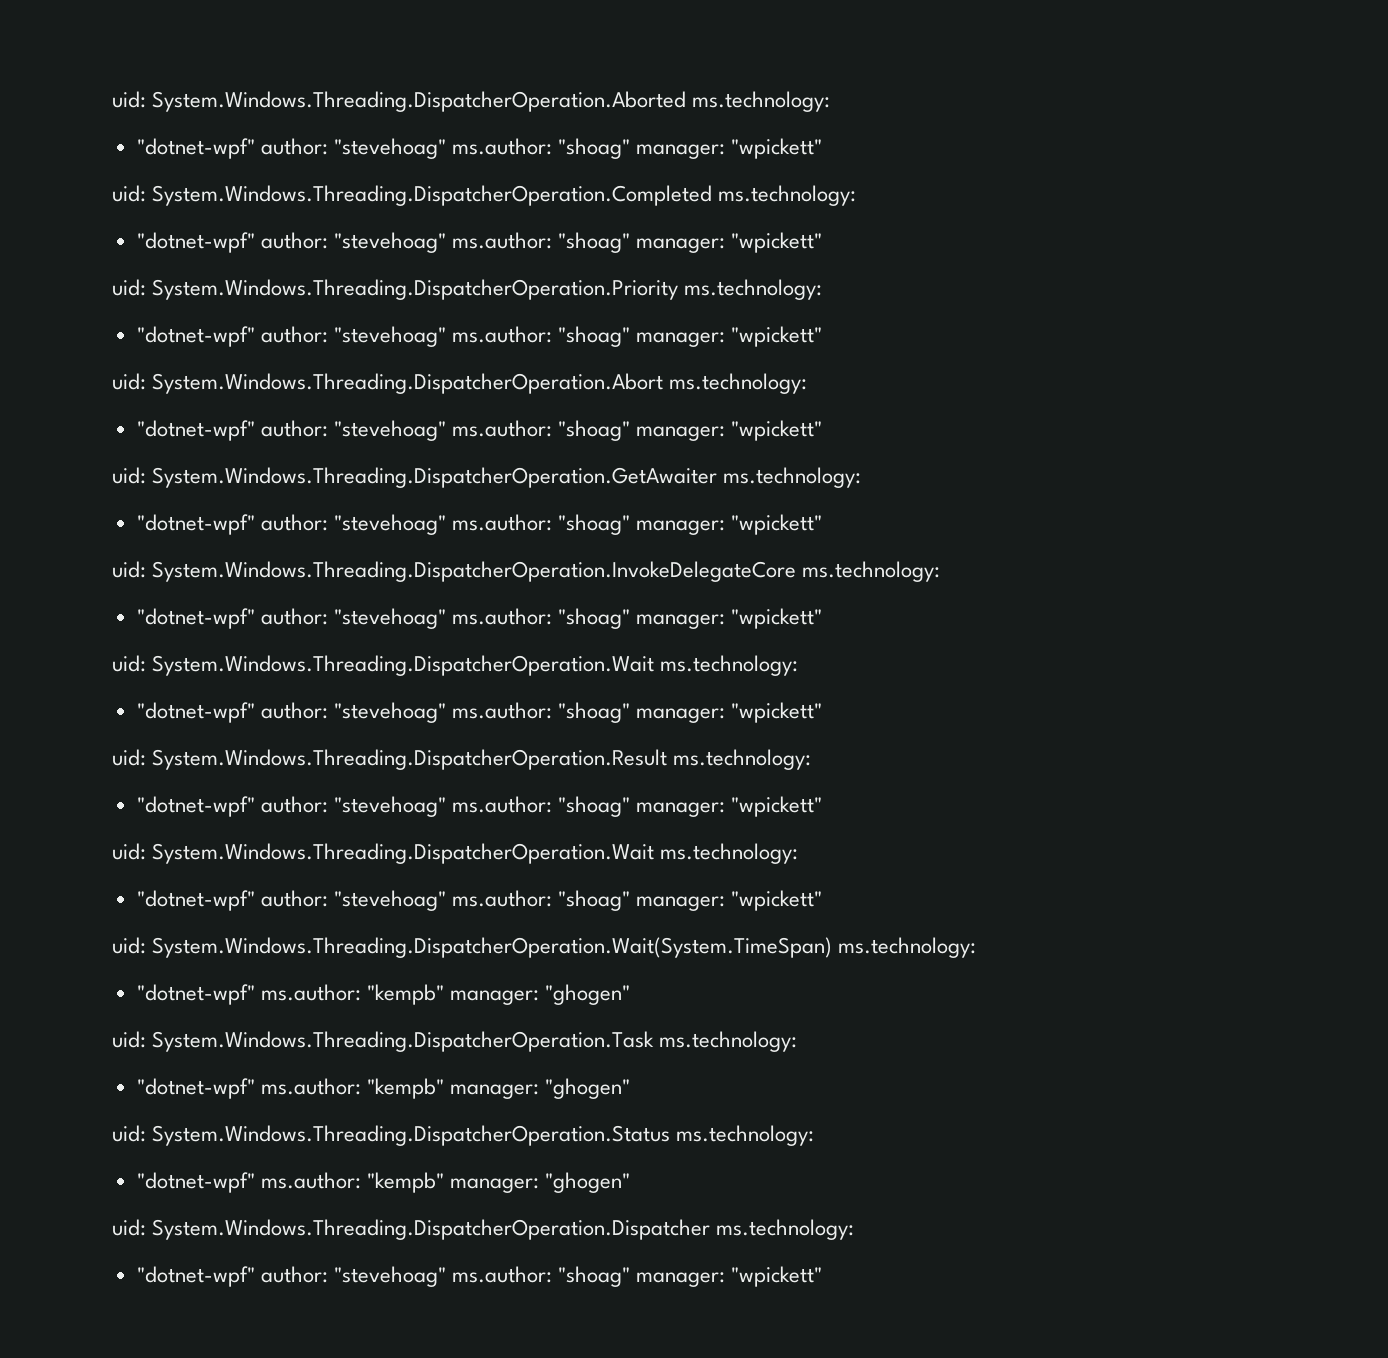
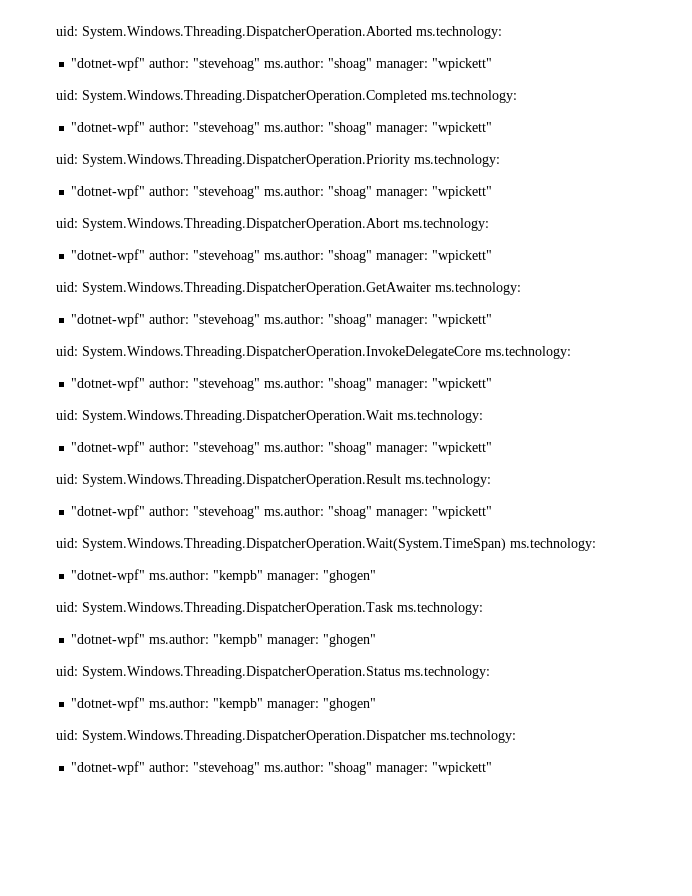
[112,843,799,864] [136,890,823,911] // uid: System.Windows.Threading.DispatcherOperation.Wait ms.technology: // "dotnet-wpf" author: "stevehoag" ms.author: "shoag" manager: "wpickett" -> (493, 512) none

